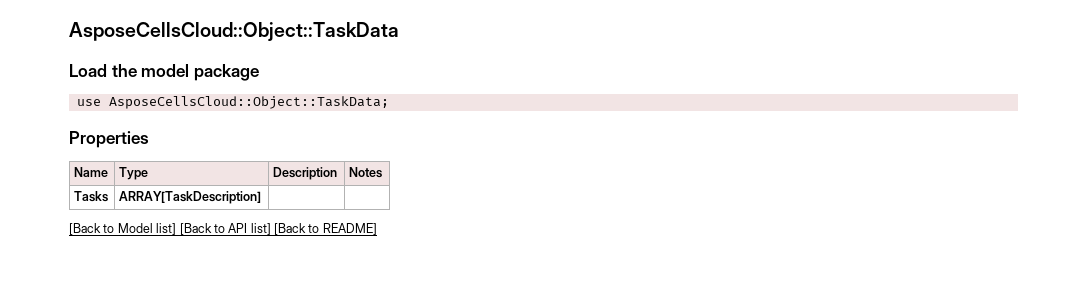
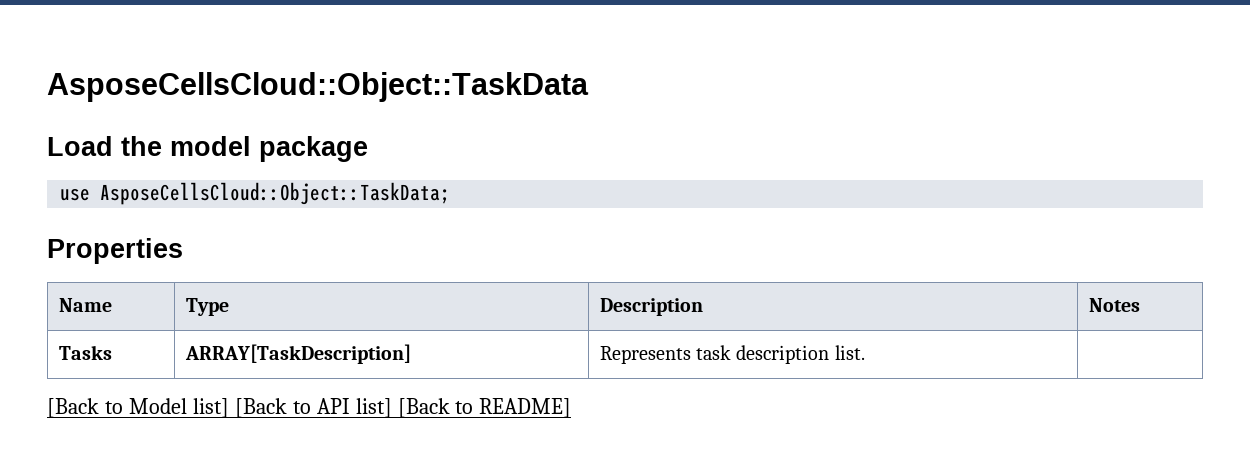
(262, 197) none -> [599,345,865,364] Represents task description list.

